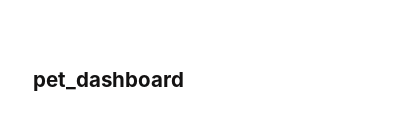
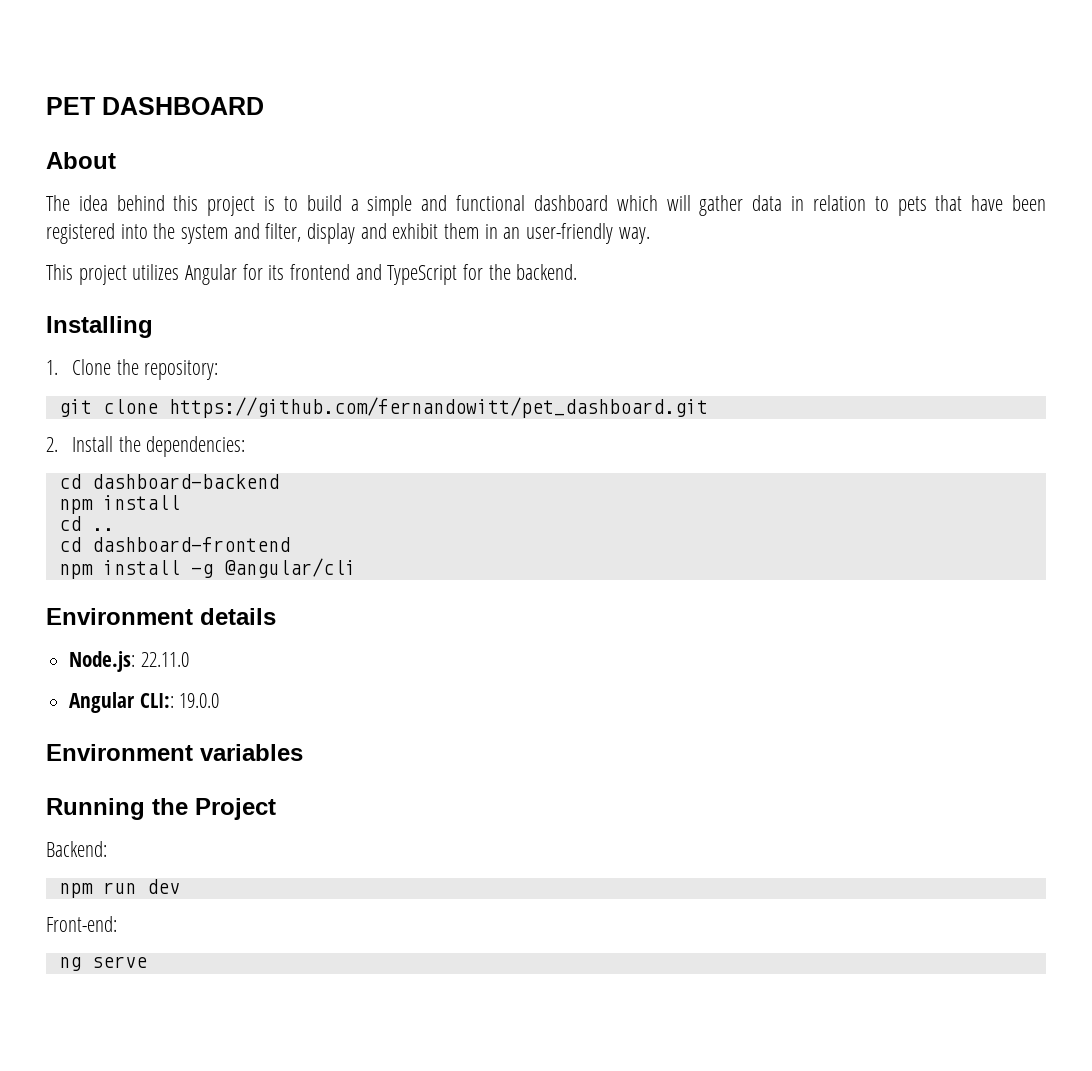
[33,72,184,91] pet_dashboard -> [46,97,264,115] [46,152,116,169] [46,195,1047,216] [46,223,650,244] [46,264,578,285] [46,316,153,338] [46,359,219,380] [58,397,708,418] [46,436,246,457] [58,474,279,489] [58,495,180,514] [58,516,114,531] [58,537,290,552] [58,558,356,579] [46,608,276,625] [69,651,189,672] [69,692,220,713] [46,744,303,761] [46,798,276,820] [46,841,107,857] [58,879,180,898] [46,916,117,932] [58,956,147,971] PET DASHBOARD // About // The idea behind this project is to build a simple and functional dashboard which will gather data in relation to pets that have been registered into the system and filter, display and exhibit them in an user-friendly way. // This project utilizes Angular for its frontend and TypeScript for the backend. // Installing // 1. Clone the repository: // git clone https://github.com/fernandowitt/pet_dashboard.git // 2. Install the dependencies: // cd dashboard-backend // npm install // cd .. // cd dashboard-frontend // npm install -g @angular/cli // Environment details // Node.js: 22.11.0 // Angular CLI:: 19.0.0 // Environment variables // Running the Project // Backend: // npm run dev // Front-end: // ng serve

